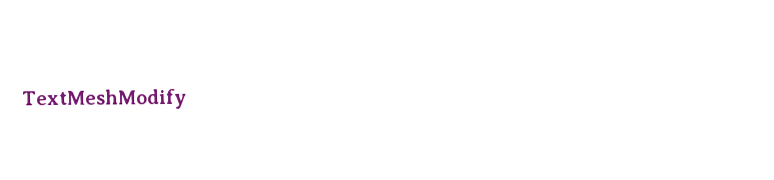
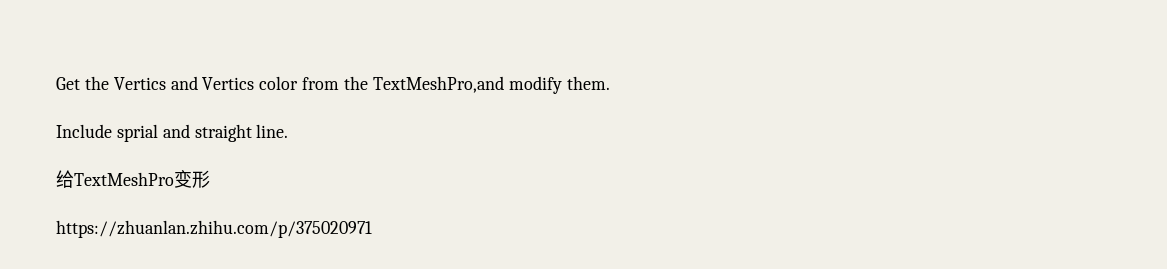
[21,88,187,111] TextMeshModify -> [56,76,610,94] [56,124,289,142] [56,170,210,188] [56,220,372,238] Get the Vertics and Vertics color from the TextMeshPro,and modify them. // Include sprial and straight line. // 给TextMeshPro变形 // https://zhuanlan.zhihu.com/p/375020971

